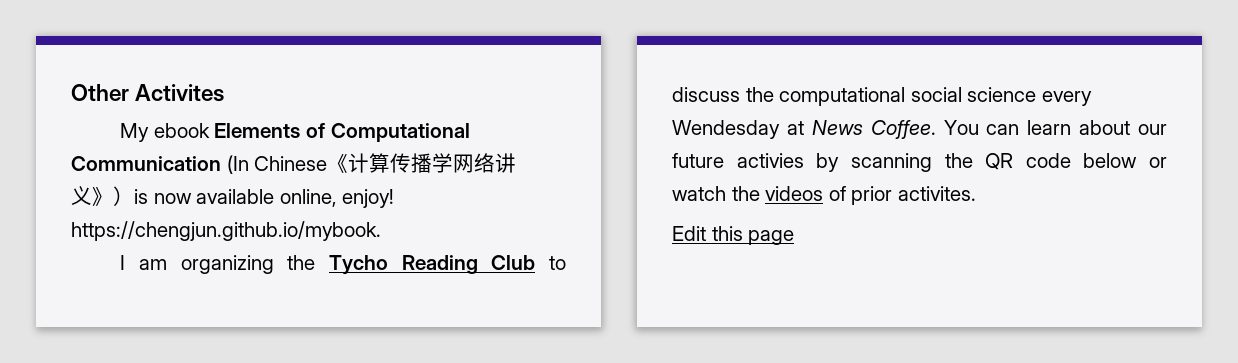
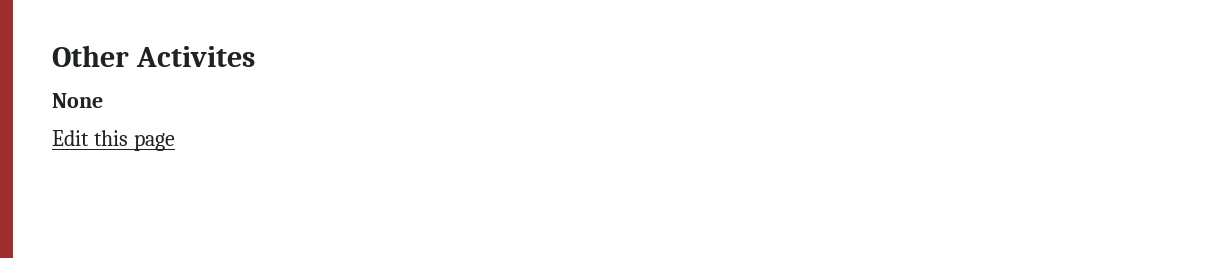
[120,123,470,142] [71,153,517,174] [71,186,395,208] [71,221,381,241] [120,255,566,275] [672,87,1092,106] [672,120,1167,139] [672,153,1167,172] [672,186,976,205] // My ebook Elements of Computational Communication (In Chinese《计算传播学网络讲义》）is now available online, enjoy! https://chengjun.github.io/mybook. // I am organizing the Tycho Reading Club to discuss the computational social science every Wendesday at News Coffee. You can learn about our future activies by scanning the QR code below or watch the videos of prior activites. -> [52,93,103,108] // None

